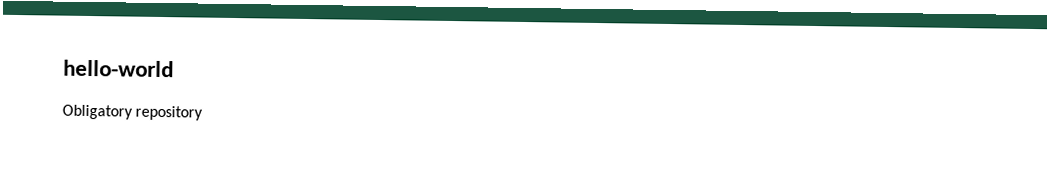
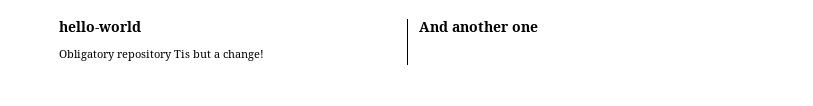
(204, 113) none -> [174,50,264,61] [419,21,538,32] Tis but a change! // And another one

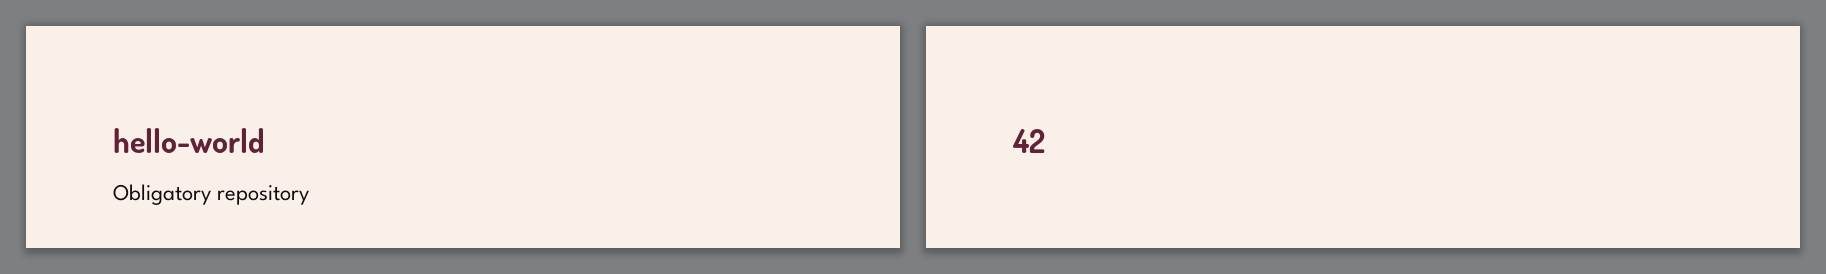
[174,50,264,61] [419,21,538,32] Tis but a change! // And another one -> [1012,129,1045,153] // 42

